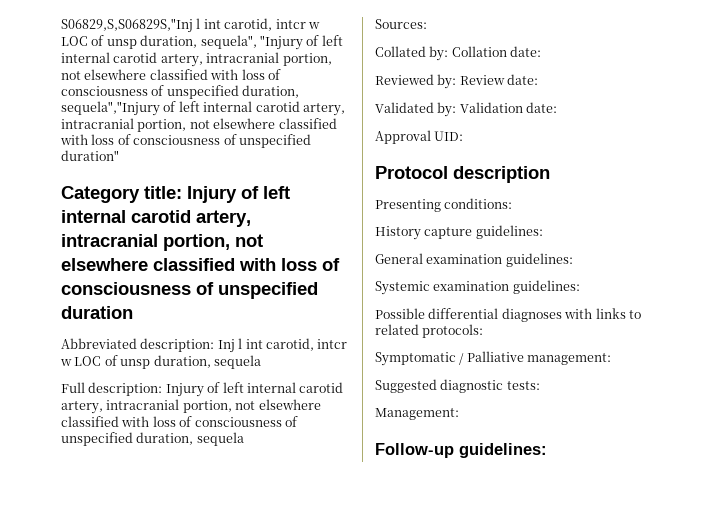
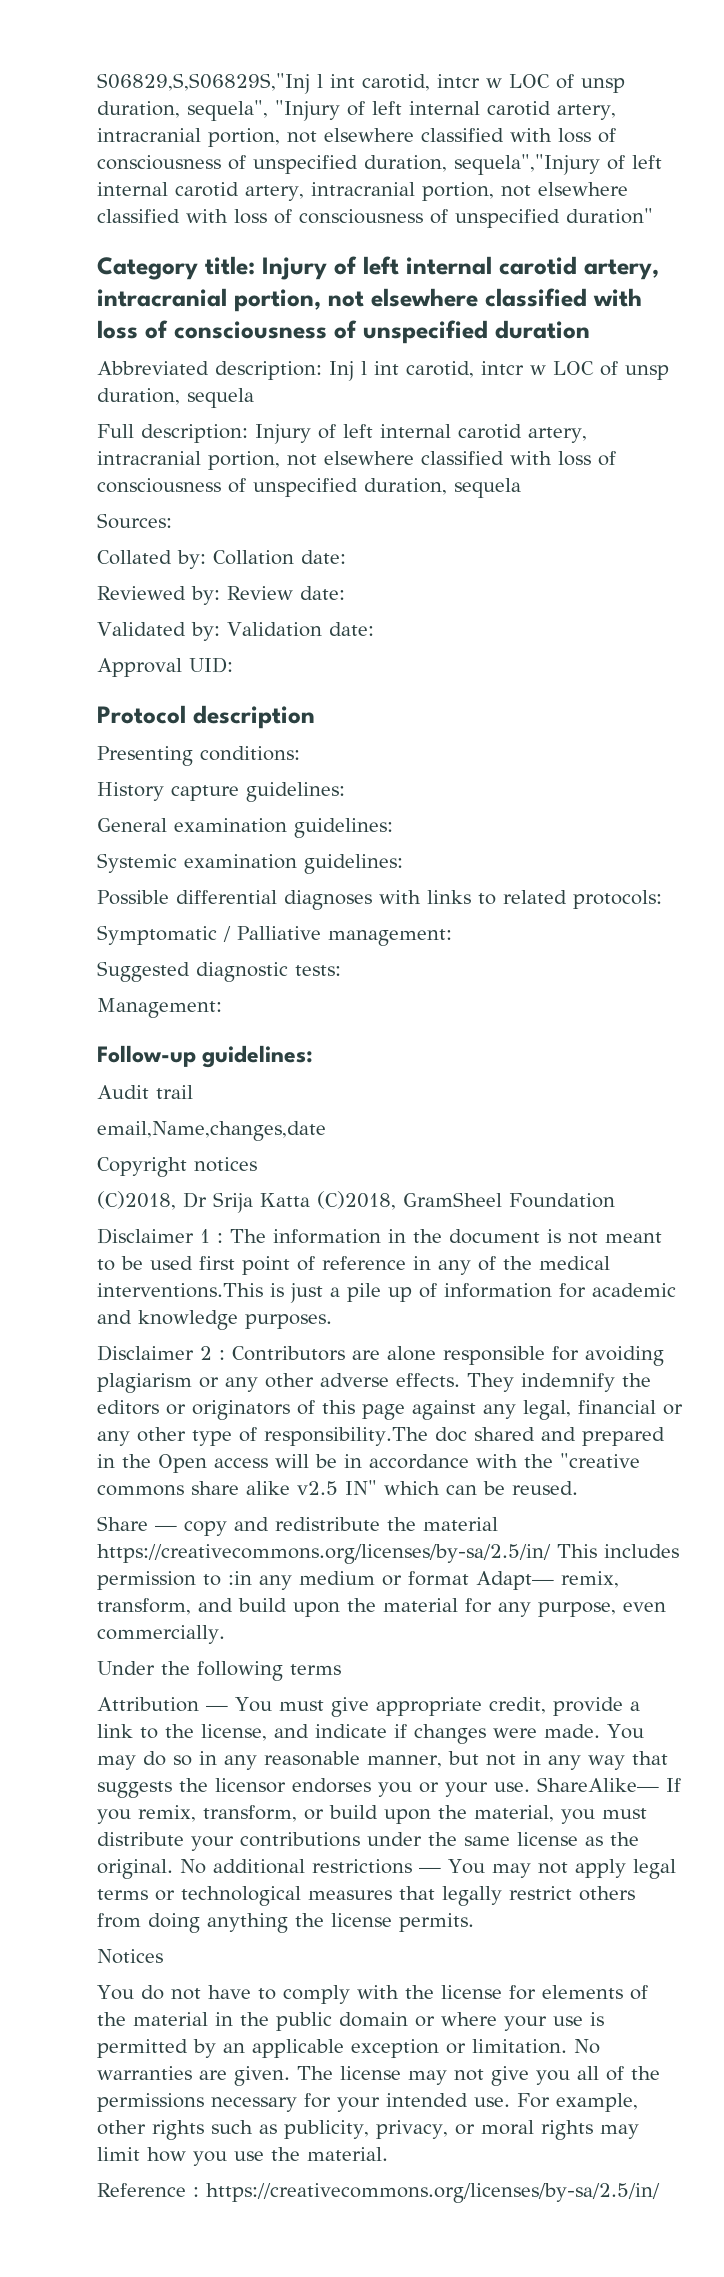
(547, 450) none -> [97,1085,193,1099] [97,1121,326,1141] [97,1157,257,1177] [97,1191,615,1213] [97,1228,662,1244] [97,1256,610,1275] [97,1283,676,1303] [97,1310,332,1330] [97,1345,664,1366] [97,1373,651,1393] [97,1400,683,1420] [97,1427,665,1446] [97,1453,640,1473] [97,1480,578,1496] [97,1516,498,1536] [97,1544,679,1564] [97,1571,619,1590] [97,1598,666,1617] [97,1625,225,1644] [97,1661,341,1681] [97,1697,640,1717] [97,1724,644,1744] [97,1751,668,1770] [97,1777,681,1798] [97,1805,647,1824] [97,1832,639,1851] [97,1859,676,1879] [97,1886,635,1906] [97,1913,474,1933] [97,1949,163,1964] [97,1985,648,2004] [97,2012,604,2031] [97,2039,600,2058] [97,2066,660,2086] [97,2093,638,2112] [97,2120,639,2140] [97,2147,388,2166] [97,2183,660,2203] // Audit trail // email,Name,changes,date // Copyright notices // (C)2018, Dr Srija Katta (C)2018, GramSheel Foundation // Disclaimer 1 : The information in the document is not meant to be used first point of reference in any of the medical interventions.This is just a pile up of information for academic and knowledge purposes. // Disclaimer 2 : Contributors are alone responsible for avoiding plagiarism or any other adverse effects. They indemnify the editors or originators of this page against any legal, financial or any other type of responsibility.The doc shared and prepared in the Open access will be in accordance with the "creative commons share alike v2.5 IN" which can be reused. // Share — copy and redistribute the material https://creativecommons.org/licenses/by-sa/2.5/in/ This includes permission to :in any medium or format Adapt— remix, transform, and build upon the material for any purpose, even commercially. // Under the following terms // Attribution — You must give appropriate credit, provide a link to the license, and indicate if changes were made. You may do so in any reasonable manner, but not in any way that suggests the licensor endorses you or your use. ShareAlike— If you remix, transform, or build upon the material, you must distribute your contributions under the same license as the original. No additional restrictions — You may not apply legal terms or technological measures that legally restrict others from doing anything the license permits. // Notices // You do not have to comply with the license for elements of the material in the public domain or where your use is permitted by an applicable exception or limitation. No warranties are given. The license may not give you all of the permissions necessary for your intended use. For example, other rights such as publicity, privacy, or moral rights may limit how you use the material. // Reference : https://creativecommons.org/licenses/by-sa/2.5/in/

